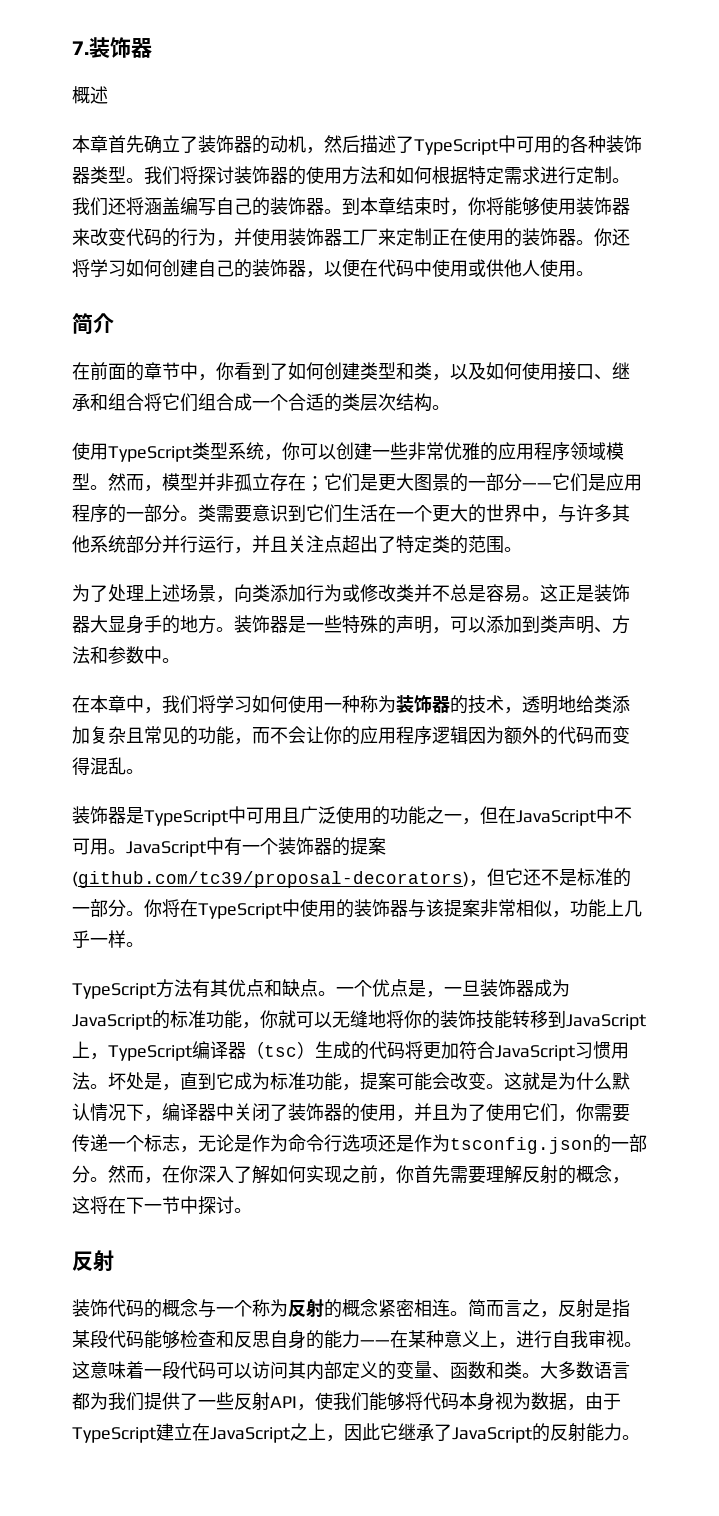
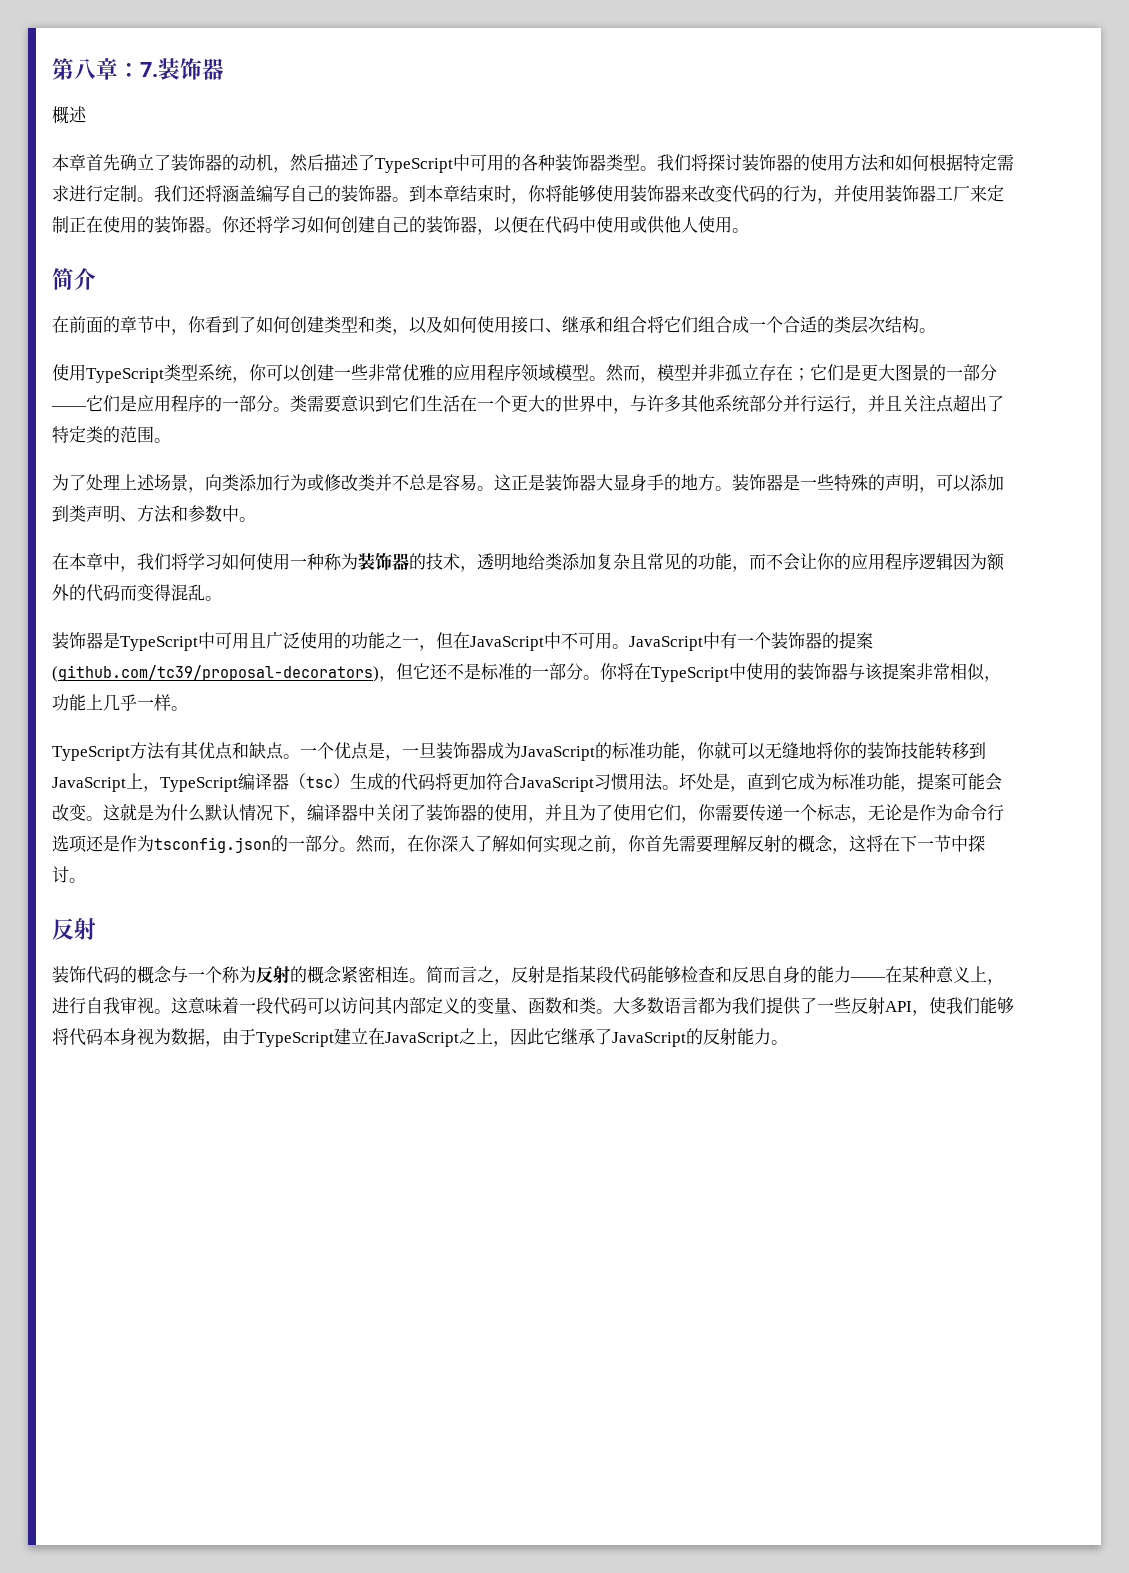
(72, 48) none -> [52,58,140,80] 第八章：

